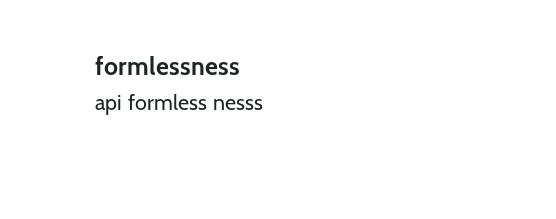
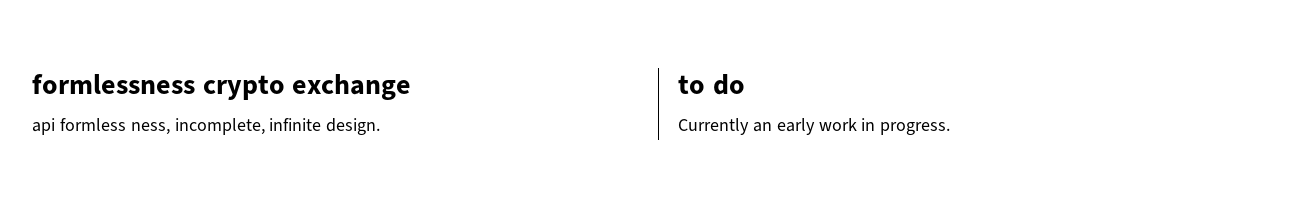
(240, 65) none -> [202,74,412,100] crypto exchange
[212,99,263,110] nesss -> [130,118,381,135] [678,74,745,95] [678,118,951,135] ness, incomplete, infinite design. // to do // Currently an early work in progress.

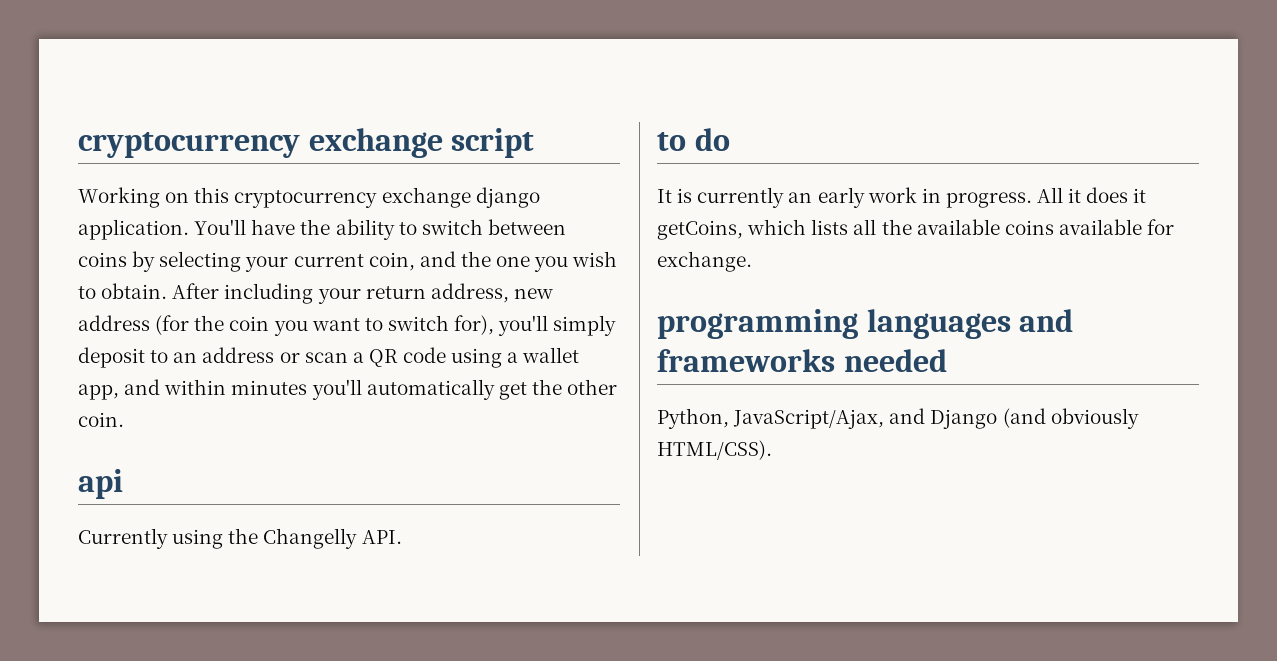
[32,74,412,100] [32,118,381,135] formlessness crypto exchange // api formless ness, incomplete, infinite design. -> [78,128,535,158] [78,187,540,208] [78,219,566,240] [78,251,618,272] [78,283,553,304] [78,315,617,336] [78,347,580,368] [78,379,618,400] [78,412,124,427] [78,469,123,499] [78,528,402,549] cryptocurrency exchange script // Working on this cryptocurrency exchange django application. You'll have the ability to switch between coins by selecting your current coin, and the one you wish to obtain. After including your return address, new address (for the coin you want to switch for), you'll simply deposit to an address or scan a QR code using a wallet app, and within minutes you'll automatically get the other coin. // api // Currently using the Changelly API.
[678,118,749,135] Currently -> [657,187,785,208] It is currently
(951, 128) none -> [1037,187,1147,203] [657,219,1175,240] [657,251,752,272] [657,309,1074,339] [657,349,947,372] [657,408,1139,429] [657,440,772,460] All it does it getCoins, which lists all the available coins available for exchange. // programming languages and frameworks needed // Python, JavaScript/Ajax, and Django (and obviously HTML/CSS).

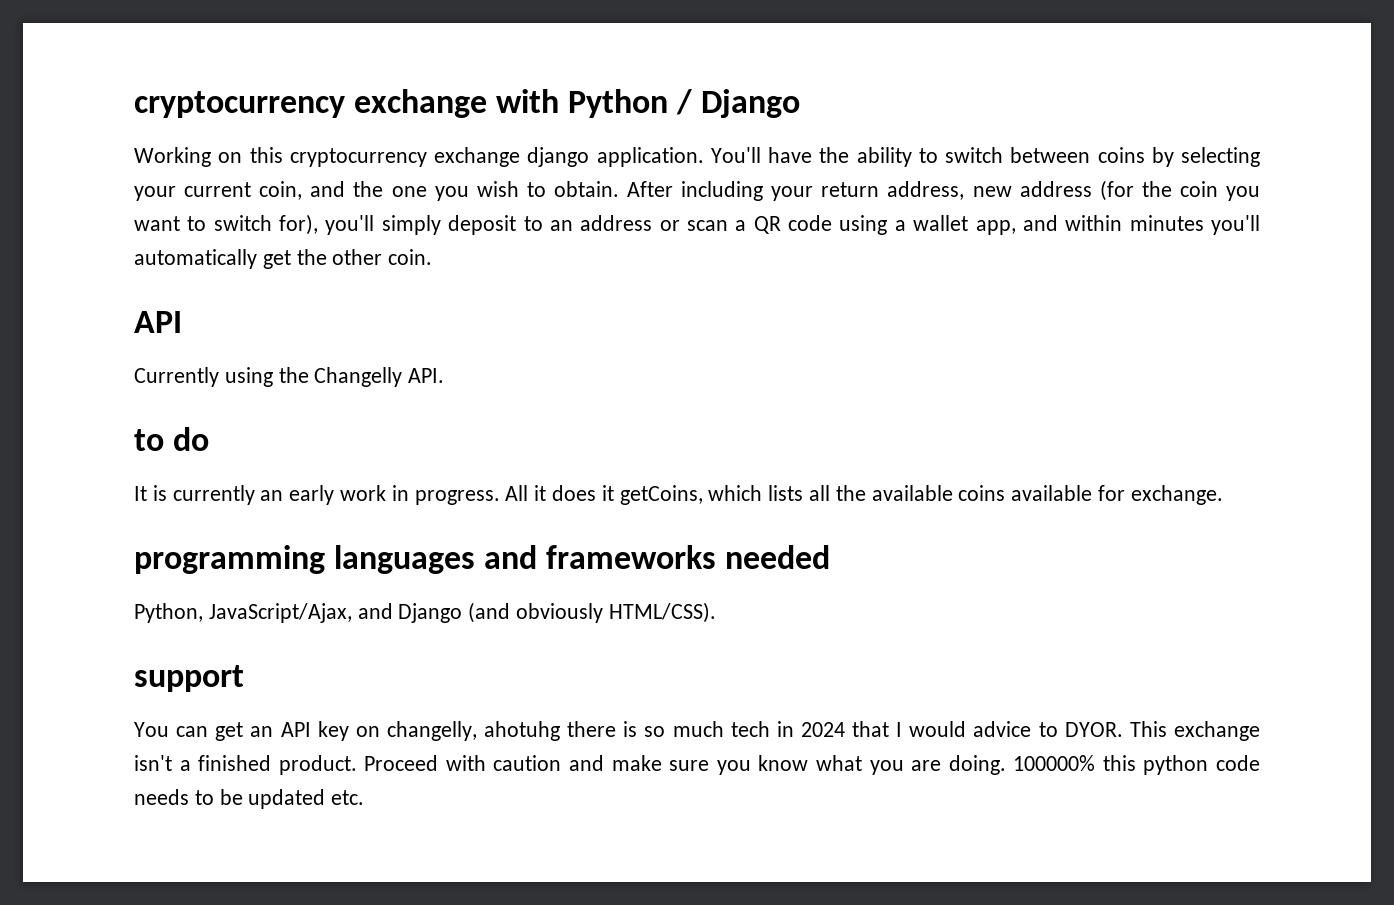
[78,128,535,158] cryptocurrency exchange script -> [134,89,801,118] cryptocurrency exchange with Python / Django
[78,469,123,499] api -> [134,311,182,333] API
(772, 450) none -> [134,665,244,692] [134,721,1261,741] [134,755,1260,775] [134,789,365,809] // support // You can get an API key on changelly, ahotuhg there is so much tech in 2024 that I would advice to DYOR. This exchange isn't a finished product. Proceed with caution and make sure you know what you are doing. 100000% this python code needs to be updated etc.

